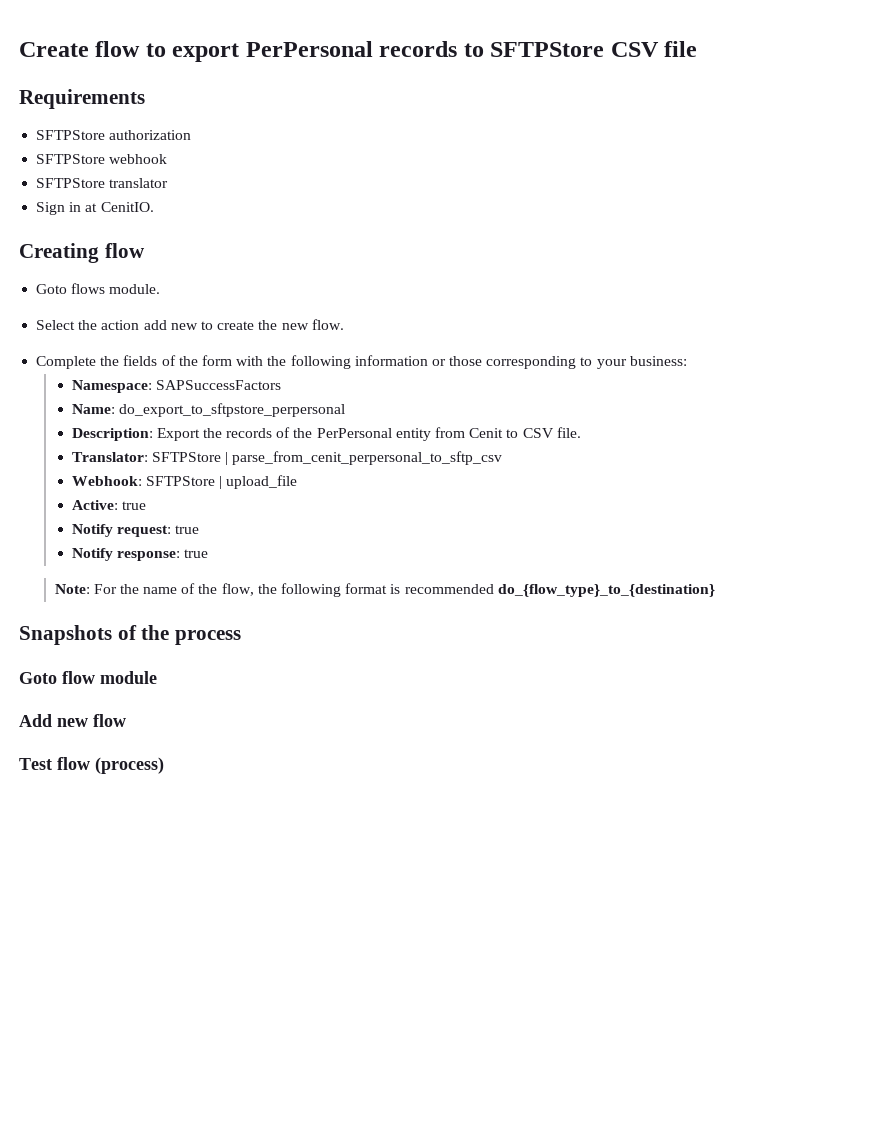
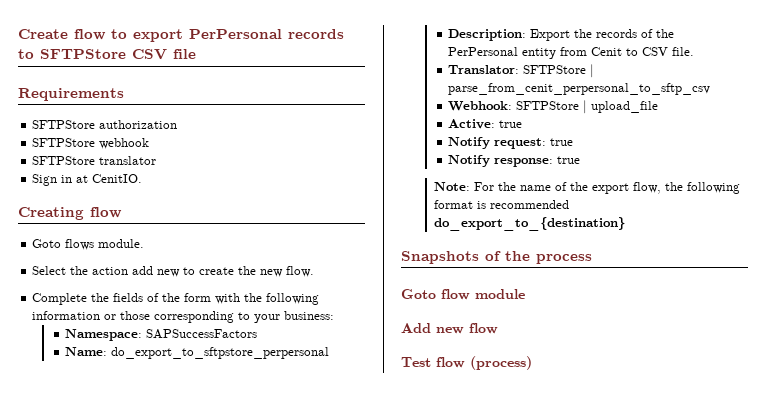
(218, 589) none -> [592,183,630,194] export
[497,584,715,597] do_{flow_type}_to_{destination} -> [434,217,626,231] do_export_to_{destination}

